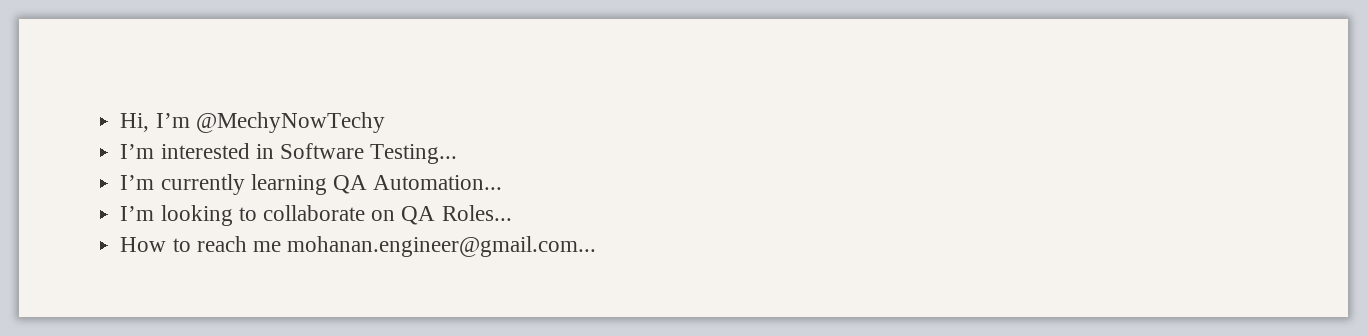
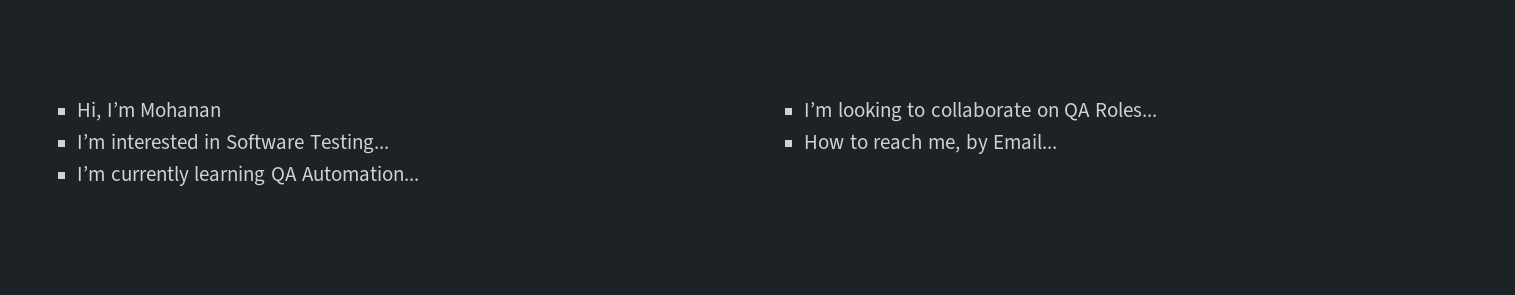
[195,112,385,133] @MechyNowTechy -> [140,102,222,118] Mohanan
[252,236,597,257] me mohanan.engineer@gmail.com... -> [928,133,1058,154] me, by Email...

